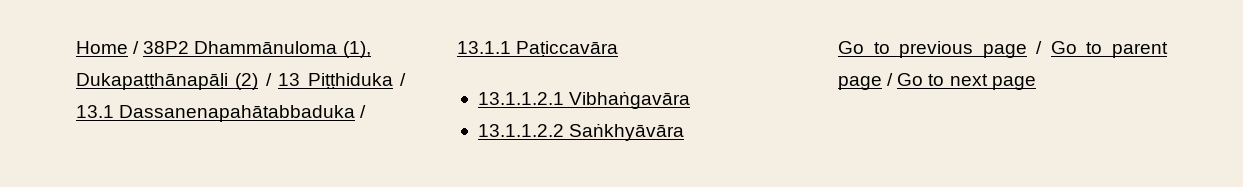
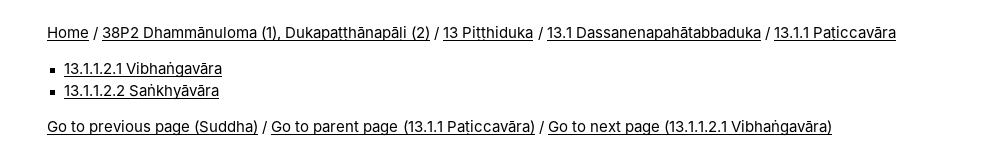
(1027, 51) none -> [194,120,259,134] (Suddha)
(882, 83) none -> [402,119,535,135] (13.1.1 Paṭiccavāra)
(1036, 83) none -> [663,119,832,136] (13.1.1.2.1 Vibhaṅgavāra)

